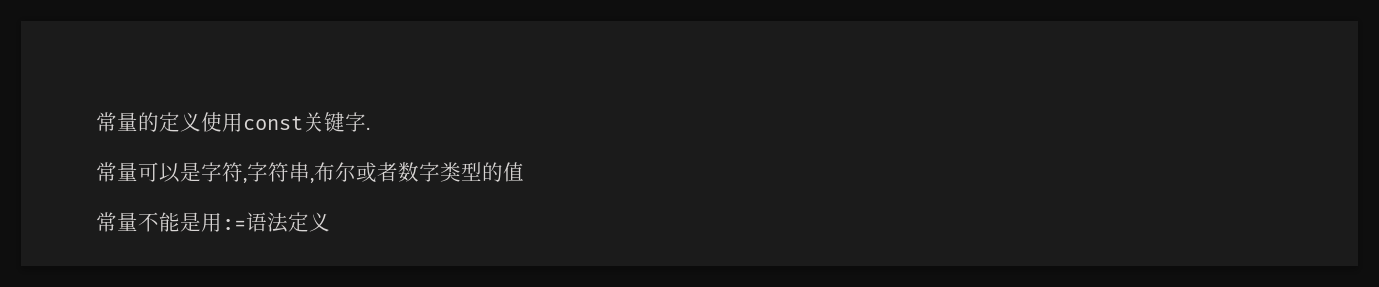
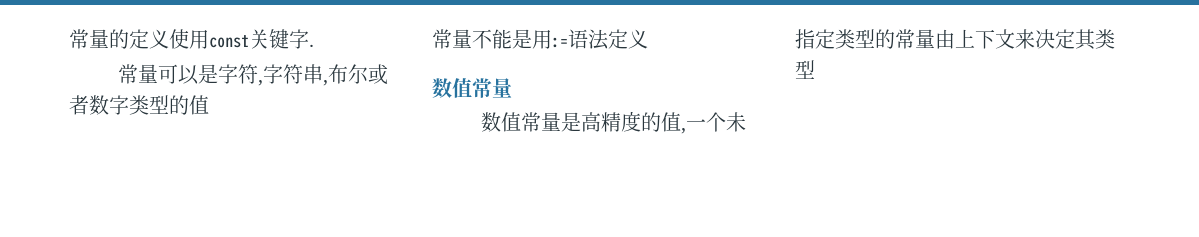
(330, 222) none -> [432,78,512,98] [480,111,746,134] [795,29,1115,50] [795,60,815,79] // 数值常量 // 数值常量是高精度的值,一个未指定类型的常量由上下文来决定其类型

